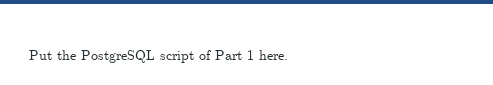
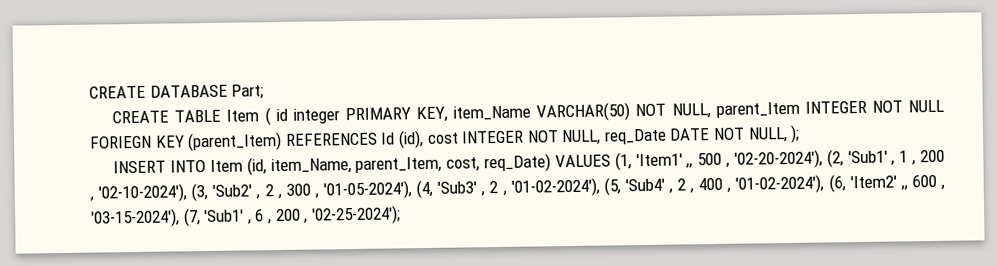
[29,50,288,63] Put the PostgreSQL script of Part 1 here. -> [89,84,265,99] [112,99,945,126] [90,124,801,152] [113,149,945,176] [89,174,946,203] [91,205,401,228] CREATE DATABASE Part; // CREATE TABLE Item ( id integer PRIMARY KEY, item_Name VARCHAR(50) NOT NULL, parent_Item INTEGER NOT NULL FORIEGN KEY (parent_Item) REFERENCES Id (id), cost INTEGER NOT NULL, req_Date DATE NOT NULL, ); // INSERT INTO Item (id, item_Name, parent_Item, cost, req_Date) VALUES (1, 'Item1' ,, 500 , '02-20-2024'), (2, 'Sub1' , 1 , 200 , '02-10-2024'), (3, 'Sub2' , 2 , 300 , '01-05-2024'), (4, 'Sub3' , 2 , '01-02-2024'), (5, 'Sub4' , 2 , 400 , '01-02-2024'), (6, 'Item2' ,, 600 , '03-15-2024'), (7, 'Sub1' , 6 , 200 , '02-25-2024');

